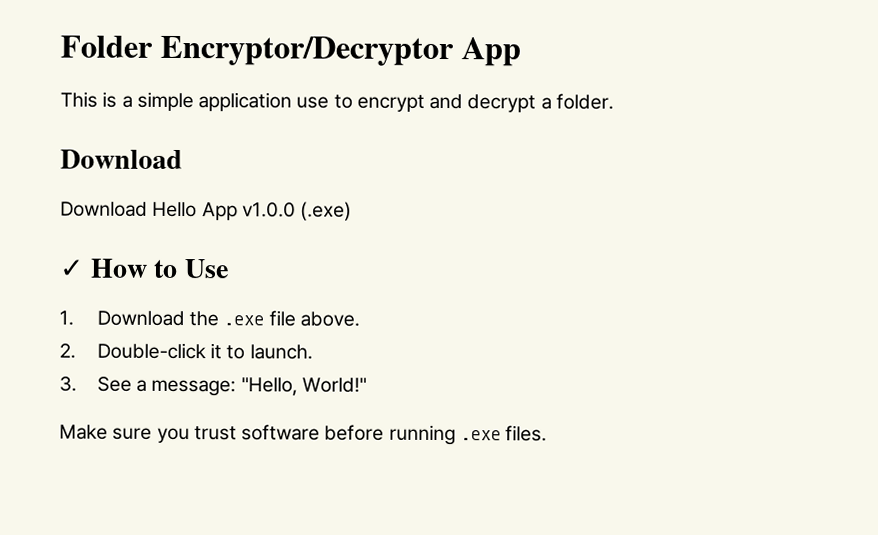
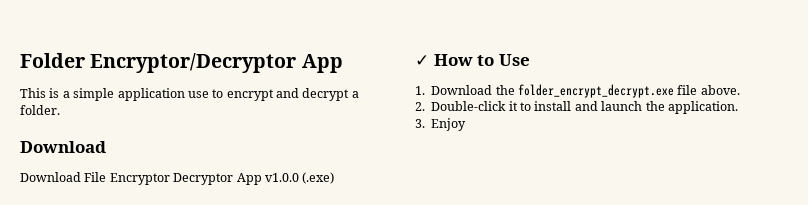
[152,201,198,218] Hello -> [84,172,234,185] File Encryptor Decryptor
[223,315,265,326] .exe -> [518,84,674,98] folder_encrypt_decrypt.exe
[249,344,313,360] [59,376,367,397] [59,424,548,446] launch. // 3. See a message: "Hello, World!" // Make sure you trust software before running .exe files. -> [534,101,738,114] [415,118,467,131] install and launch the application. // 3. Enjoy

